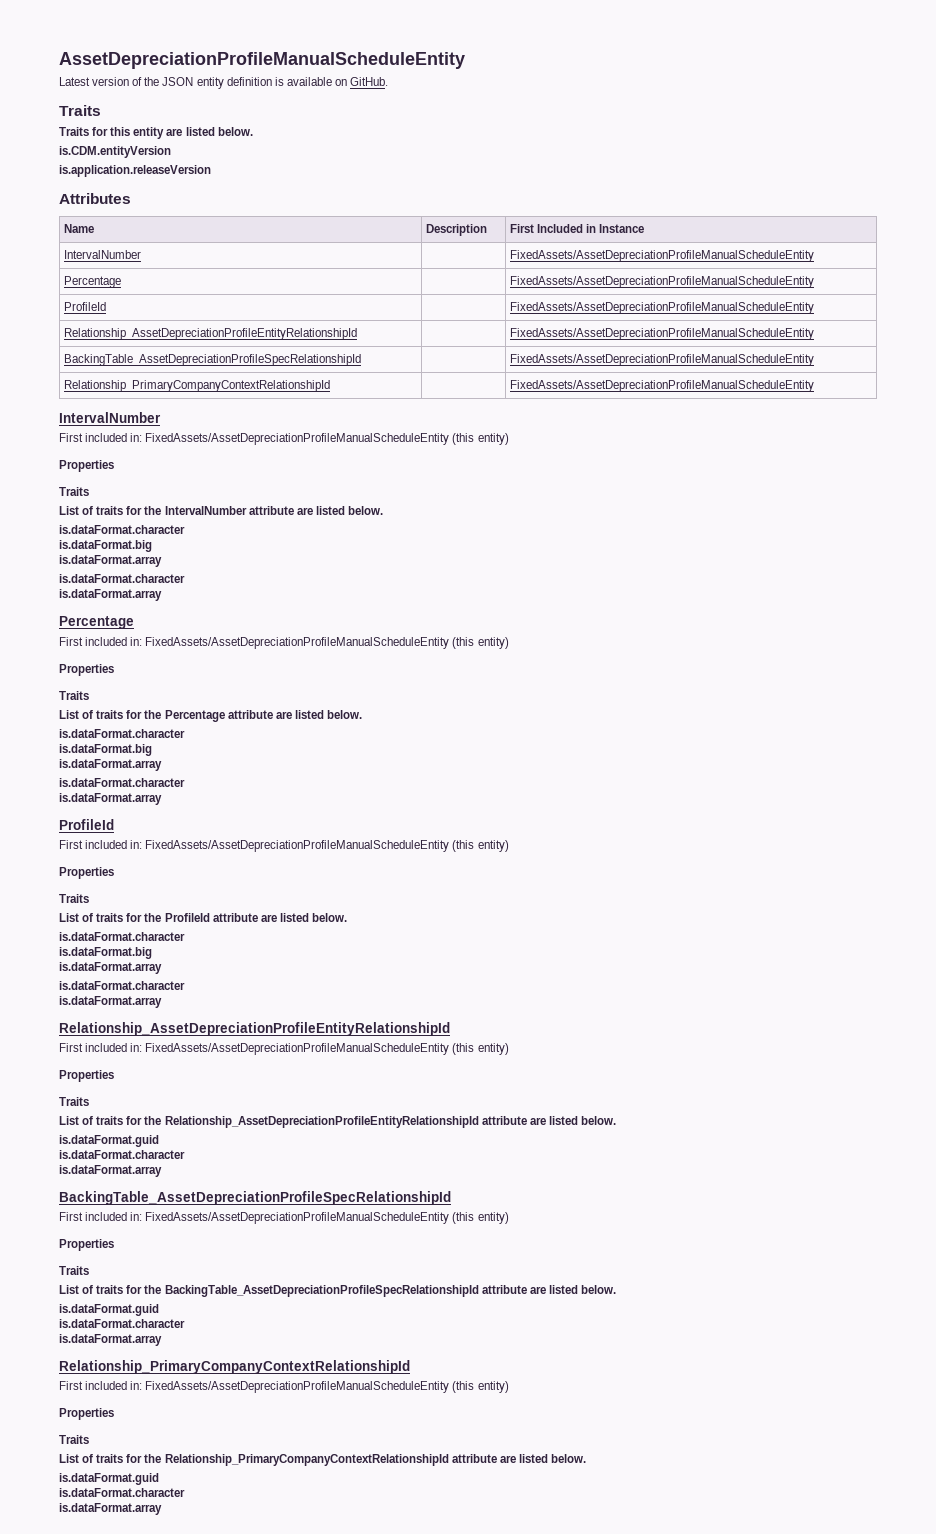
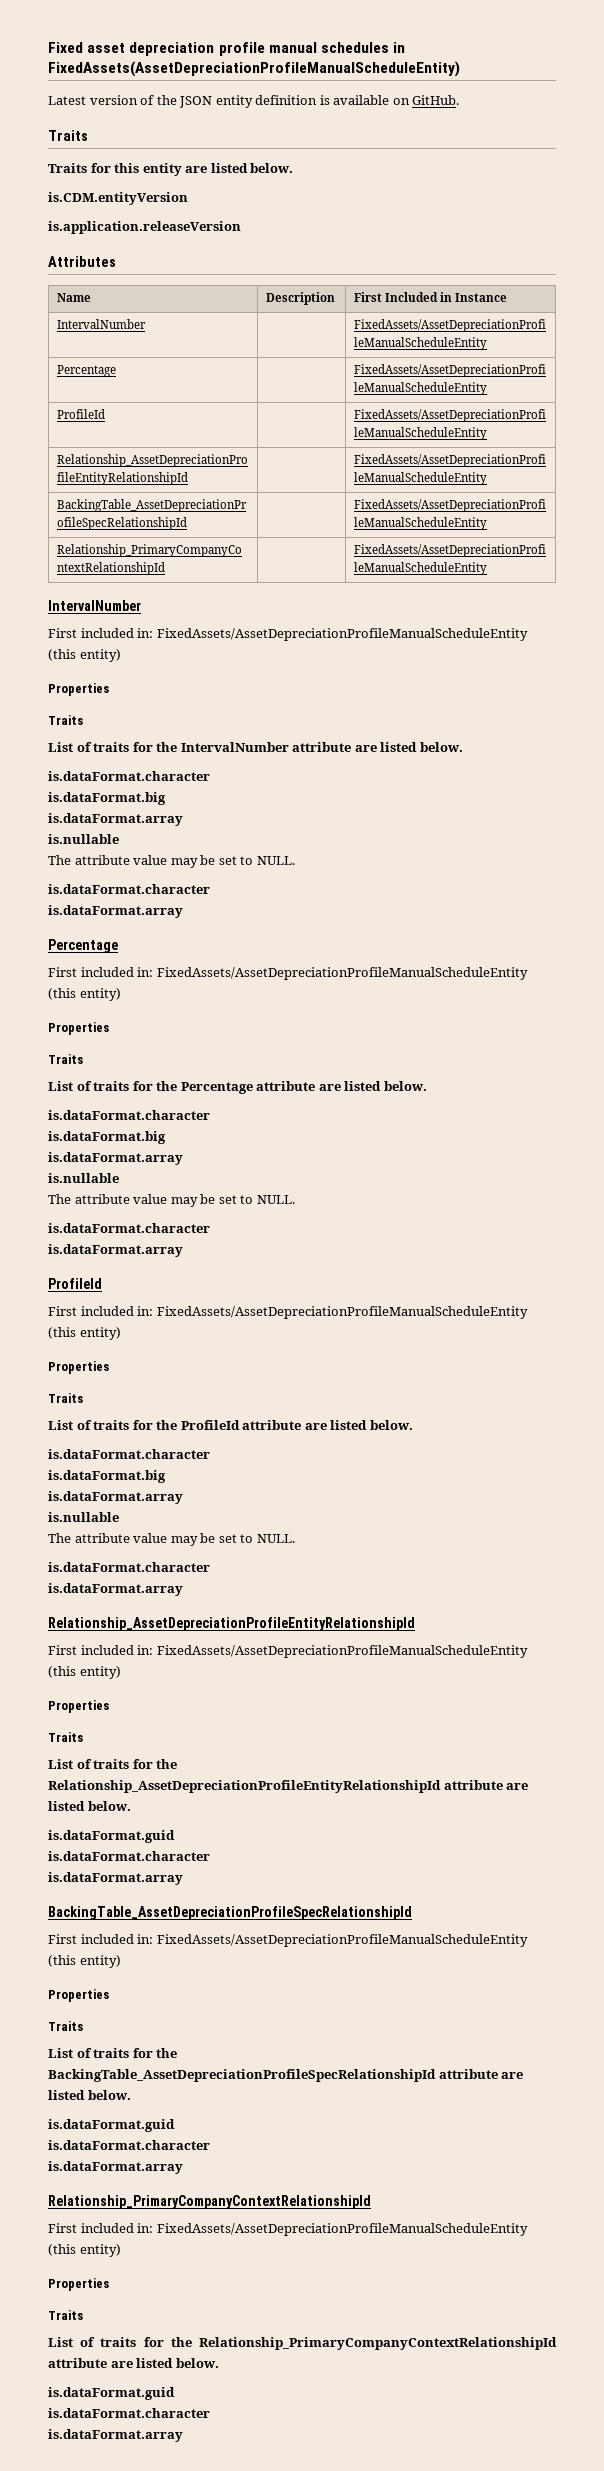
[59,52,465,69] AssetDepreciationProfileManualScheduleEntity -> [48,42,406,56] [48,61,460,77] Fixed asset depreciation profile manual schedules in FixedAssets(AssetDepreciationProfileManualScheduleEntity)
(162, 561) none -> [48,834,119,844] [48,855,295,868] // is.nullable // The attribute value may be set to NULL.
(162, 765) none -> [48,1173,119,1183] [48,1194,295,1207] // is.nullable // The attribute value may be set to NULL.
(162, 968) none -> [48,1512,119,1522] [48,1533,295,1546] // is.nullable // The attribute value may be set to NULL.

